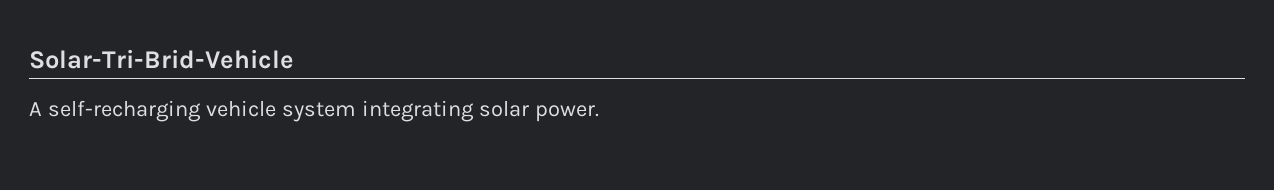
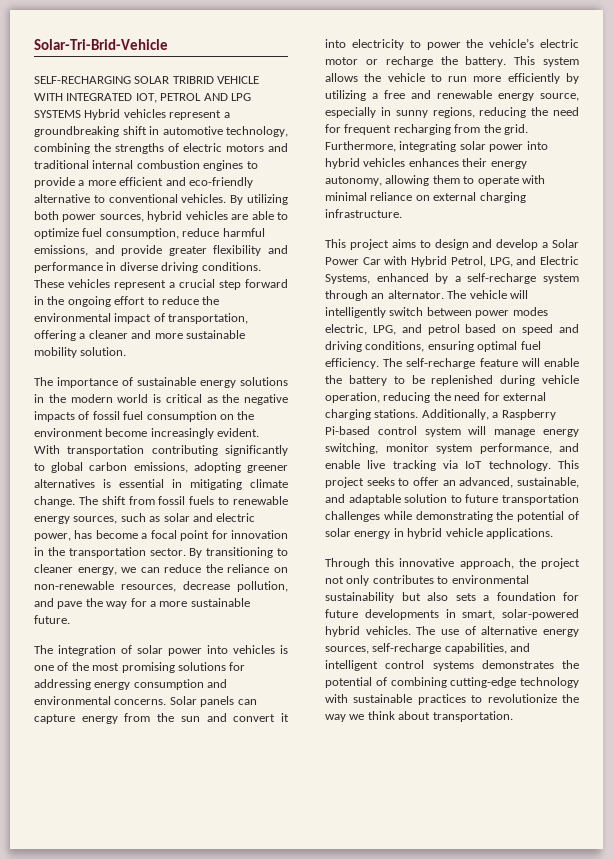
[29,100,599,122] A self-recharging vehicle system integrating solar power. -> [34,76,260,84] [34,93,251,103] [34,109,230,120] [34,126,288,137] [34,143,288,154] [34,160,258,171] [34,177,253,188] [34,194,288,205] [34,211,288,222] [34,228,265,239] [34,245,288,256] [34,262,261,273] [34,279,288,290] [34,296,220,307] [34,313,249,324] [34,330,245,341] [34,347,127,358] [34,377,288,388] [34,394,288,405] [34,411,255,422] [34,428,260,439] [34,445,288,456] [34,462,288,473] [34,479,288,490] [34,496,288,507] [34,513,256,524] [34,530,288,541] [34,547,288,558] [34,564,288,575] [34,581,288,592] [34,598,250,609] [34,615,70,624] [34,645,288,656] [34,662,246,673] [34,679,228,690] [34,696,257,707] [34,713,289,724] [325,38,579,50] [325,56,579,67] [325,73,579,84] [325,90,579,101] [325,107,579,118] [325,124,528,135] [325,141,548,152] [325,158,527,169] [325,175,545,186] [325,192,526,203] [325,209,402,218] [325,239,579,250] [325,256,579,267] [325,273,579,284] [325,290,528,301] [325,307,548,318] [325,324,579,335] [325,341,541,352] [325,358,579,369] [325,375,579,386] [325,392,546,403] [325,409,556,420] [325,426,579,437] [325,443,579,454] [325,460,579,471] [325,477,579,488] [325,494,579,505] [325,511,579,522] [325,528,553,539] [325,558,580,569] [325,575,529,586] [325,592,579,603] [325,609,579,620] [325,626,579,637] [325,643,531,654] [325,660,579,671] [325,677,579,688] [325,694,579,705] [325,711,513,722] SELF-RECHARGING SOLAR TRIBRID VEHICLE WITH INTEGRATED IOT, PETROL AND LPG SYSTEMS Hybrid vehicles represent a groundbreaking shift in automotive technology, combining the strengths of electric motors and traditional internal combustion engines to provide a more efficient and eco-friendly alternative to conventional vehicles. By utilizing both power sources, hybrid vehicles are able to optimize fuel consumption, reduce harmful emissions, and provide greater flexibility and performance in diverse driving conditions. These vehicles represent a crucial step forward in the ongoing effort to reduce the environmental impact of transportation, offering a cleaner and more sustainable mobility solution. // The importance of sustainable energy solutions in the modern world is critical as the negative impacts of fossil fuel consumption on the environment become increasingly evident. With transportation contributing significantly to global carbon emissions, adopting greener alternatives is essential in mitigating climate change. The shift from fossil fuels to renewable energy sources, such as solar and electric power, has become a focal point for innovation in the transportation sector. By transitioning to cleaner energy, we can reduce the reliance on non-renewable resources, decrease pollution, and pave the way for a more sustainable future. // The integration of solar power into vehicles is one of the most promising solutions for addressing energy consumption and environmental concerns. Solar panels can capture energy from the sun and convert it into electricity to power the vehicle’s electric motor or recharge the battery. This system allows the vehicle to run more efficiently by utilizing a free and renewable energy source, especially in sunny regions, reducing the need for frequent recharging from the grid. Furthermore, integrating solar power into hybrid vehicles enhances their energy autonomy, allowing them to operate with minimal reliance on external charging infrastructure. // This project aims to design and develop a Solar Power Car with Hybrid Petrol, LPG, and Electric Systems, enhanced by a self-recharge system through an alternator. The vehicle will intelligently switch between power modes electric, LPG, and petrol based on speed and driving conditions, ensuring optimal fuel efficiency. The self-recharge feature will enable the battery to be replenished during vehicle operation, reducing the need for external charging stations. Additionally, a Raspberry Pi-based control system will manage energy switching, monitor system performance, and enable live tracking via IoT technology. This project seeks to offer an advanced, sustainable, and adaptable solution to future transportation challenges while demonstrating the potential of solar energy in hybrid vehicle applications. // Through this innovative approach, the project not only contributes to environmental sustainability but also sets a foundation for future developments in smart, solar-powered hybrid vehicles. The use of alternative energy sources, self-recharge capabilities, and intelligent control systems demonstrates the potential of combining cutting-edge technology with sustainable practices to revolutionize the way we think about transportation.

